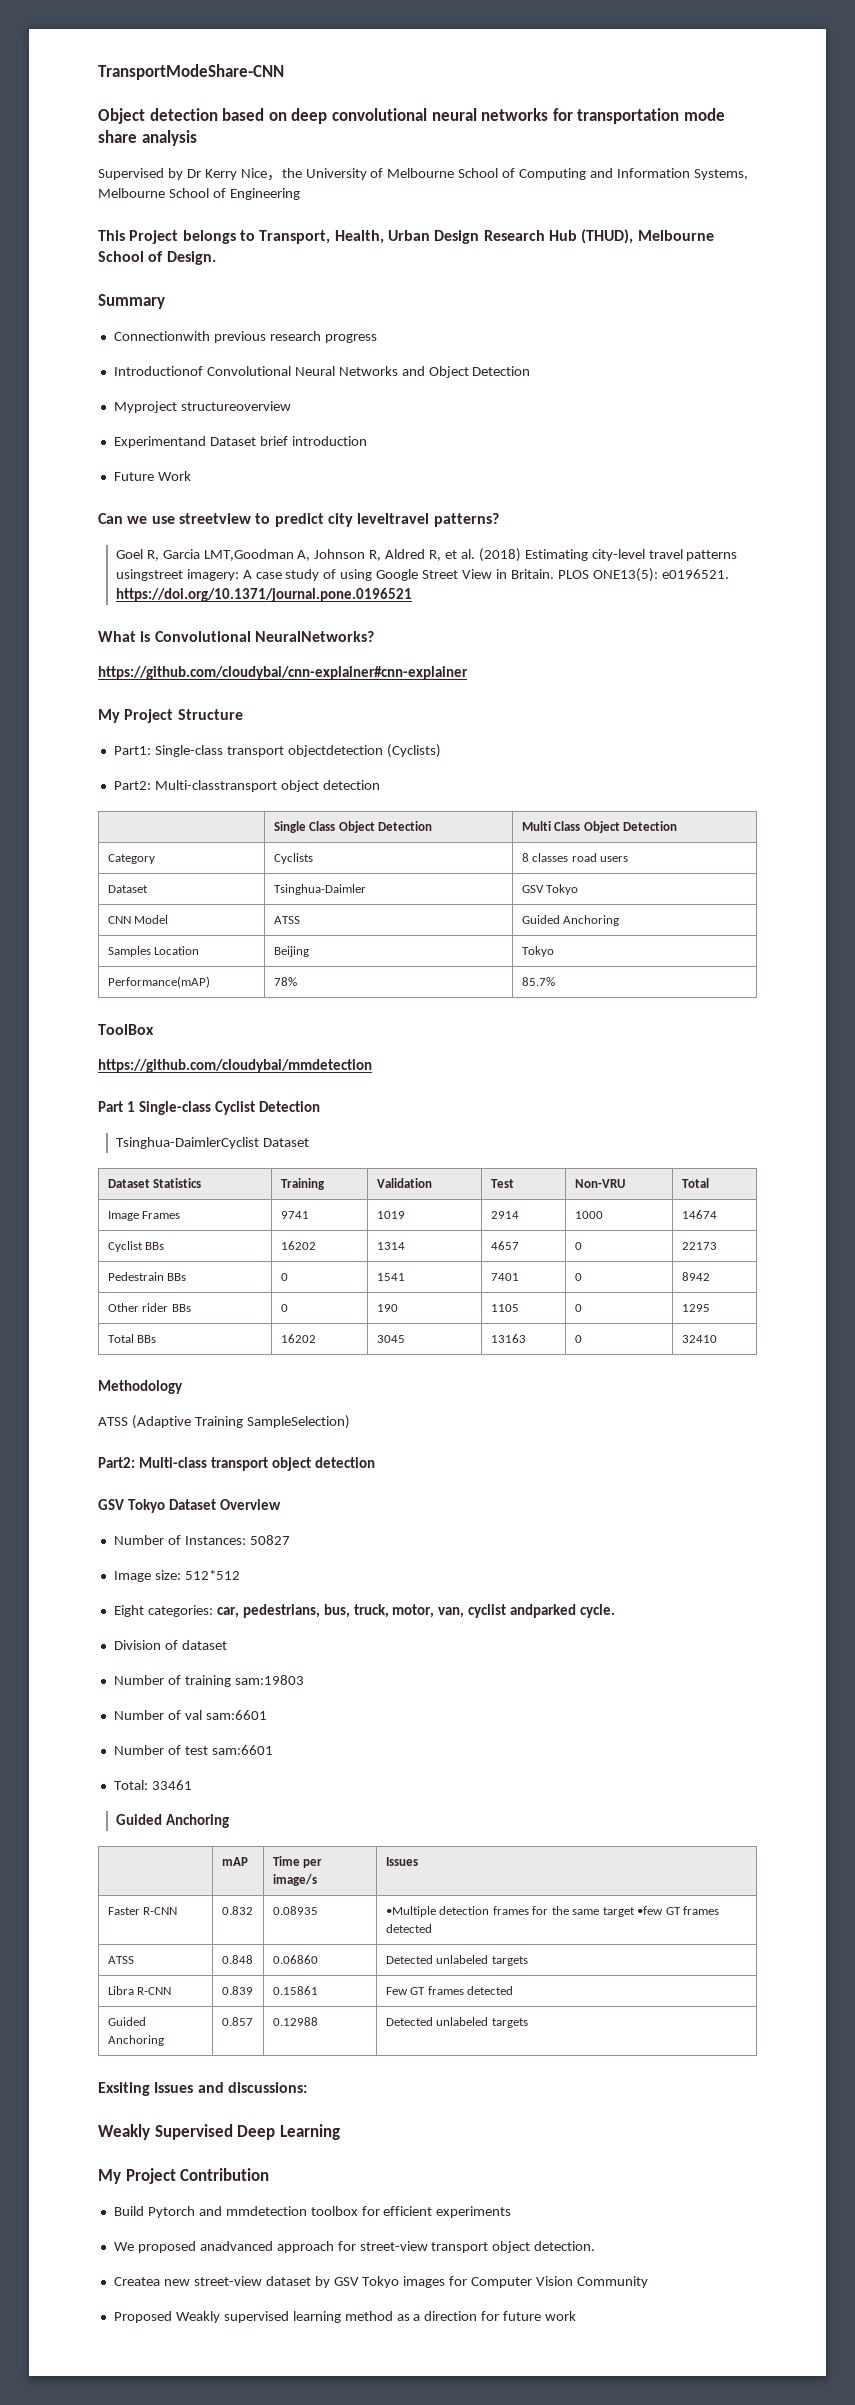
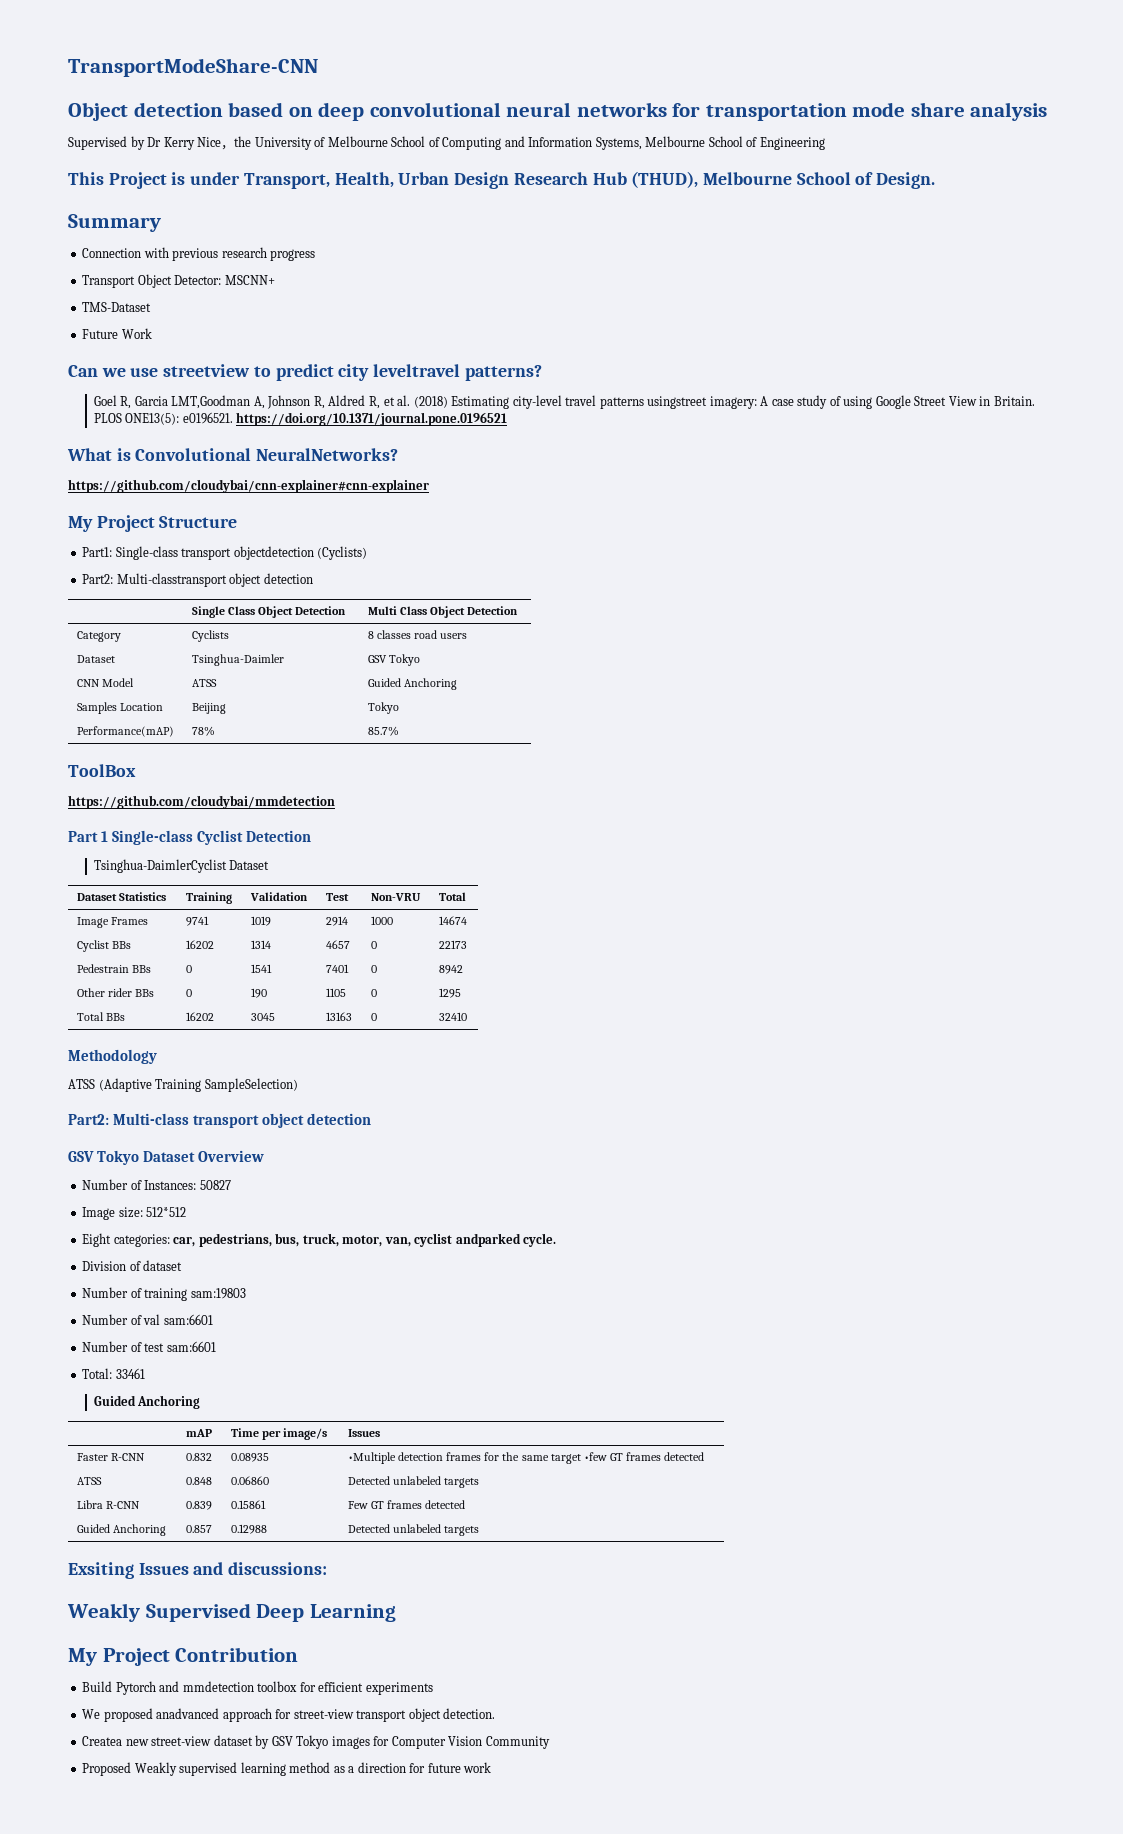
[182,230,255,244] belongs to -> [171,172,241,185] is under
[113,331,210,341] Connectionwith -> [82,247,169,258] Connection with
[113,366,531,378] [113,401,291,413] [113,436,367,448] Introductionof Convolutional Neural Networks and Object Detection // Myproject structureoverview // Experimentand Dataset brief introduction -> [82,274,275,288] [82,302,152,312] Transport Object Detector: MSCNN+ // TMS-Dataset

